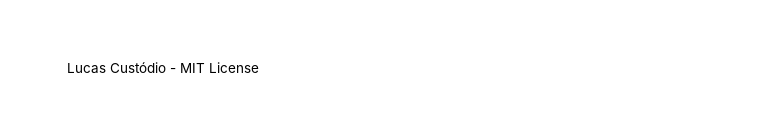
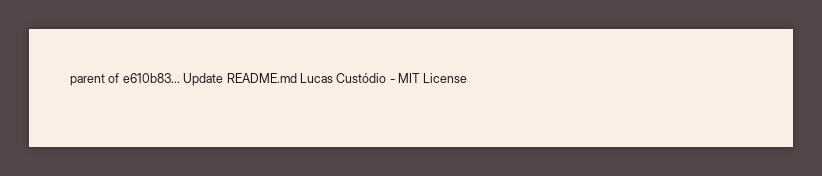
(67, 68) none -> [70,73,297,86] parent of e610b83... Update README.md

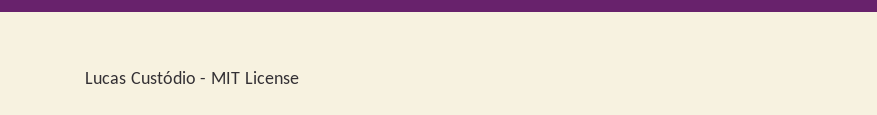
[70,73,297,86] parent of e610b83... Update README.md -> (85, 78) none

